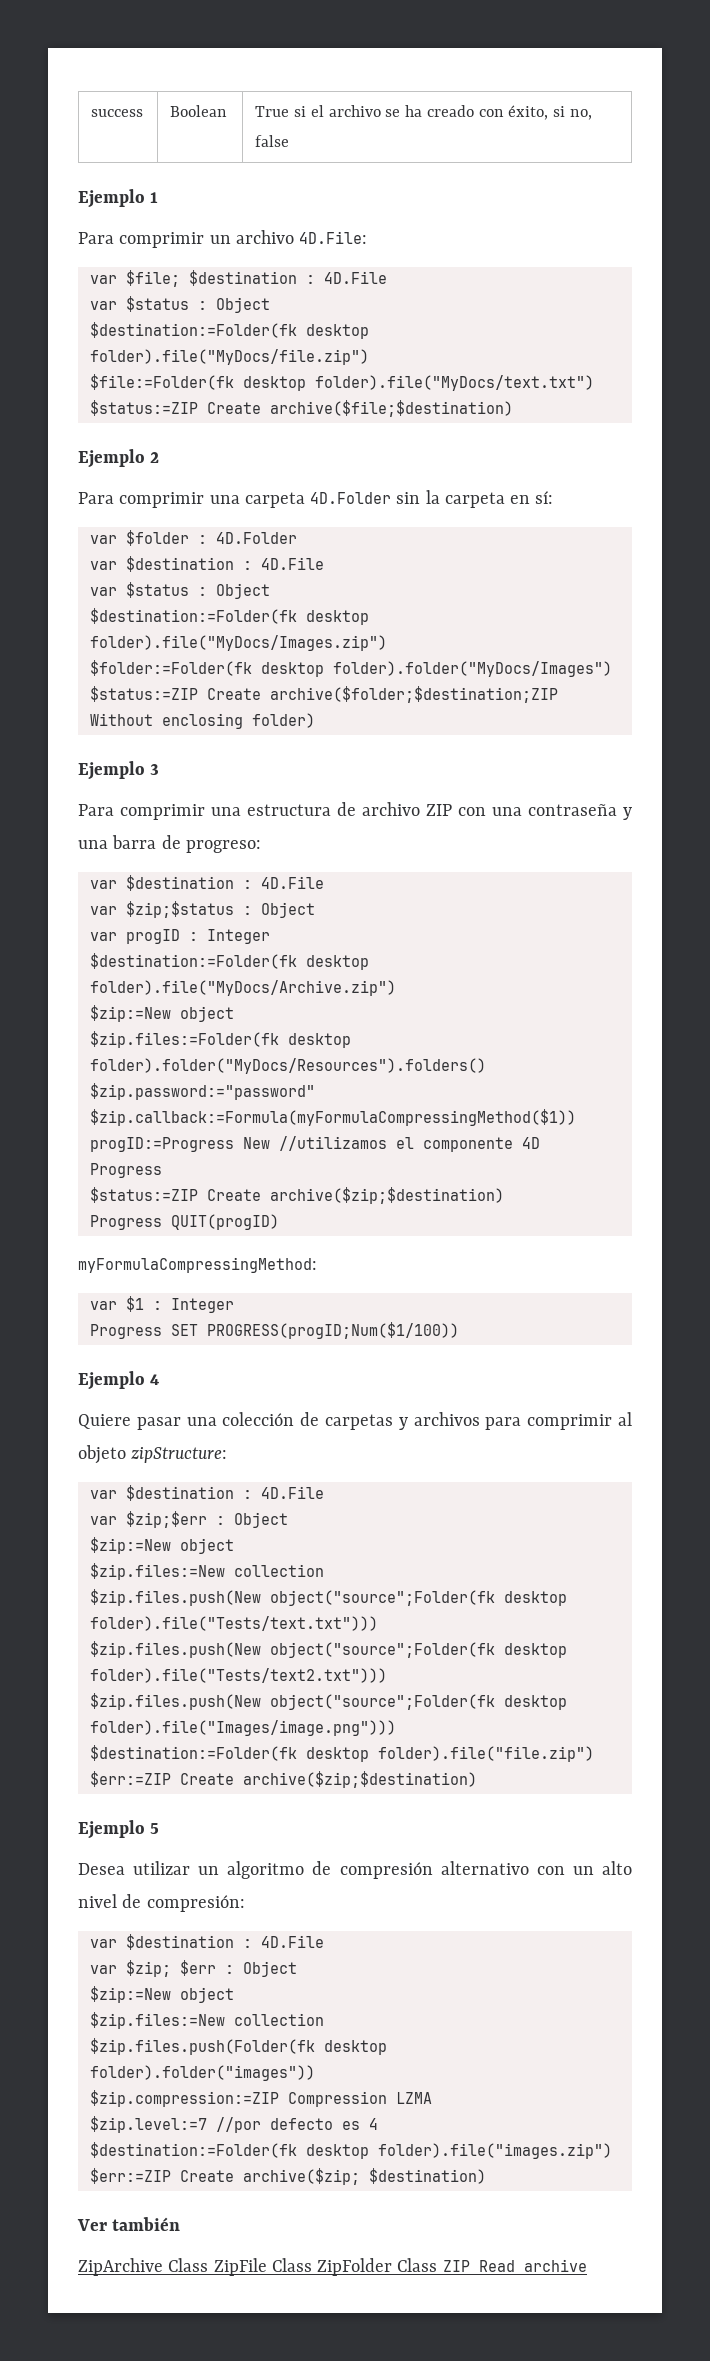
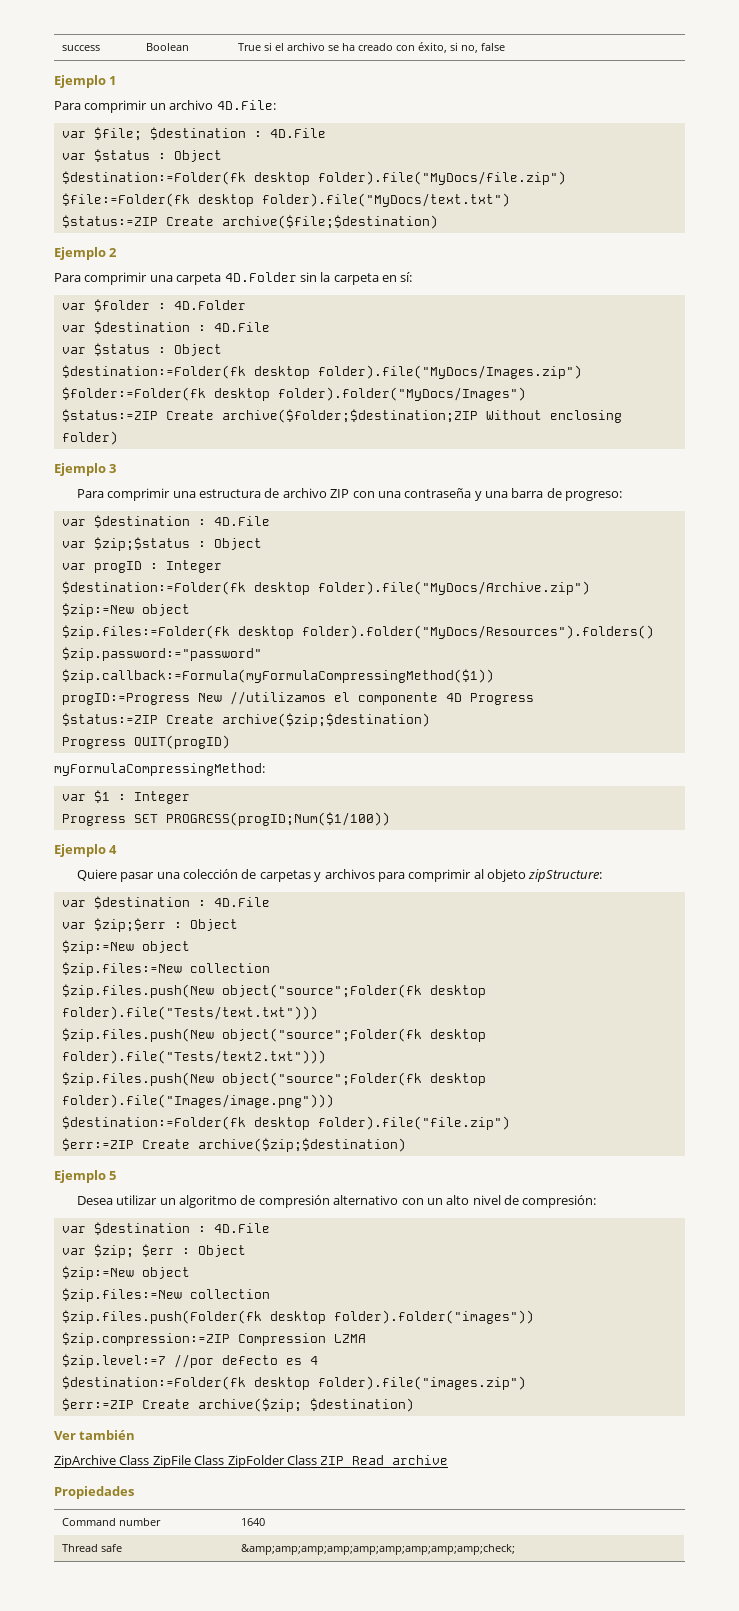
(587, 2265) none -> [54,1486,134,1499] [61,1518,161,1526] [240,1518,265,1526] [61,1544,122,1552] [240,1544,515,1555] // Propiedades // Command number | 1640 // Thread safe | &amp;amp;amp;amp;amp;amp;amp;amp;amp;check;

